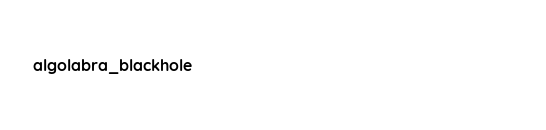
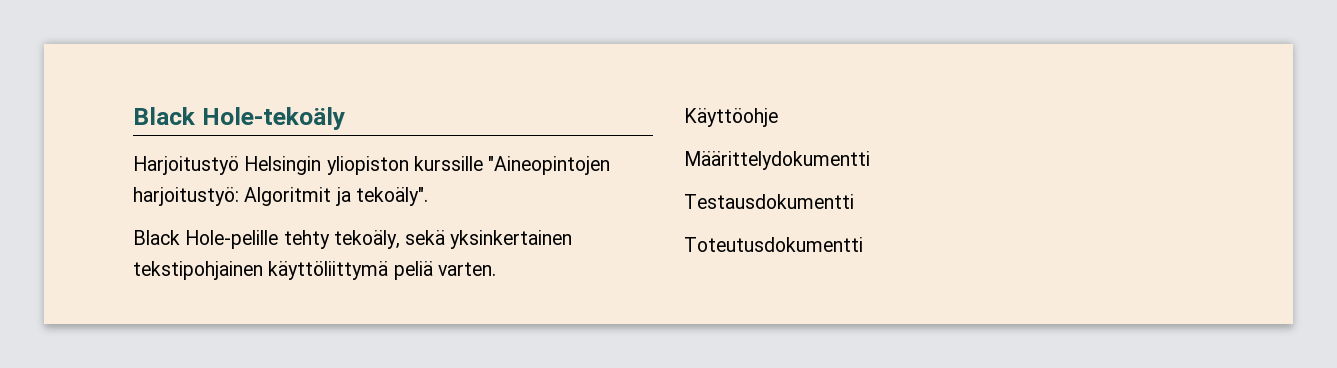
[33,59,192,74] algolabra_blackhole -> [133,107,345,130] [133,156,611,175] [133,187,428,206] [133,230,573,249] [133,261,496,280] [684,108,778,127] [684,151,870,170] [684,194,854,209] [684,237,863,252] Black Hole-tekoäly // Harjoitustyö Helsingin yliopiston kurssille "Aineopintojen harjoitustyö: Algoritmit ja tekoäly". // Black Hole-pelille tehty tekoäly, sekä yksinkertainen tekstipohjainen käyttöliittymä peliä varten. // Käyttöohje // Määrittelydokumentti // Testausdokumentti // Toteutusdokumentti

